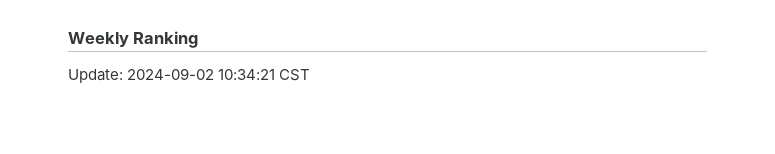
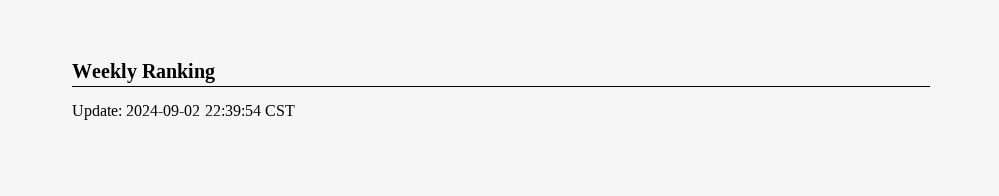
[218,69,276,80] 10:34:21 -> [204,105,261,116] 22:39:54

